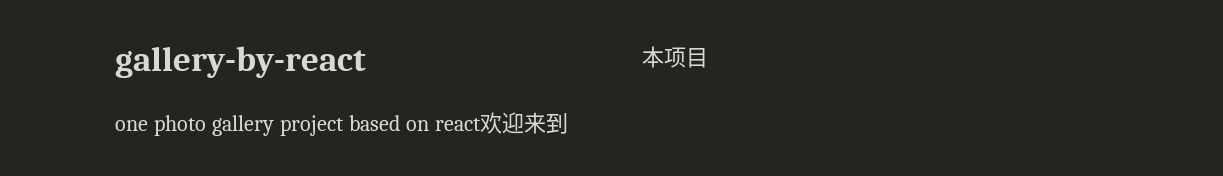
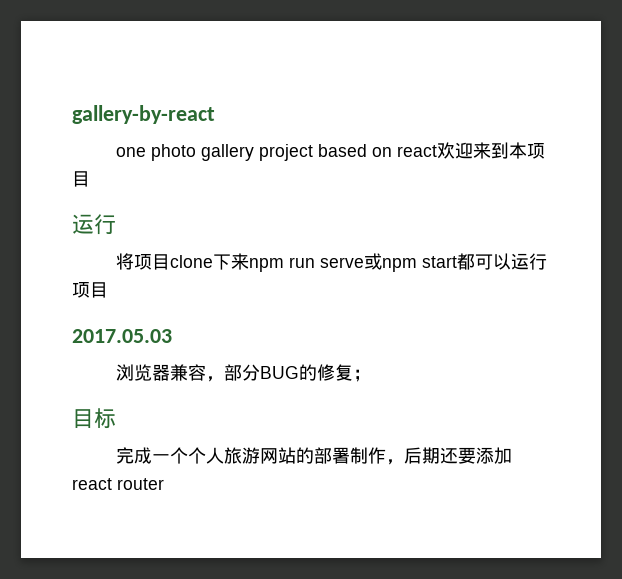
(708, 58) none -> [72,214,116,235] [115,253,547,272] [72,282,108,298] [72,329,172,343] [115,364,371,382] [72,408,116,429] [115,447,512,465] [72,478,164,490] // 运行 // 将项目clone下来npm run serve或npm start都可以运行项目 // 2017.05.03 // 浏览器兼容，部分BUG的修复； // 目标 // 完成一个个人旅游网站的部署制作，后期还要添加react router

